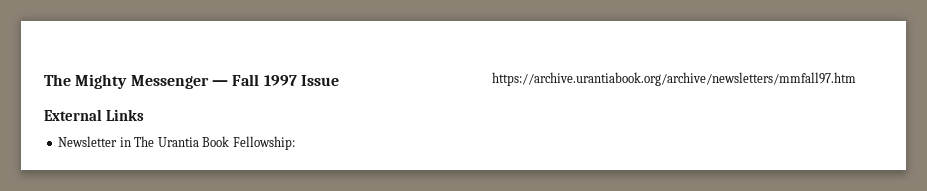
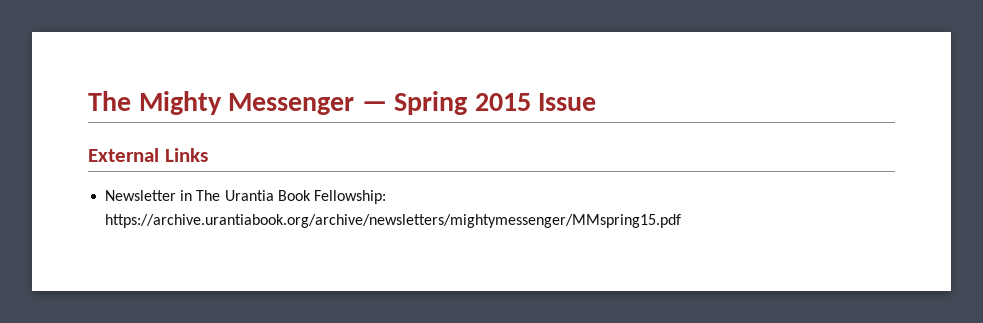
[232,74,297,86] Fall 1997 -> [394,91,531,115] Spring 2015
[492,72,857,86] https://archive.urantiabook.org/archive/newsletters/mmfall97.htm -> [105,214,682,228] https://archive.urantiabook.org/archive/newsletters/mightymessenger/MMspring15.pdf

